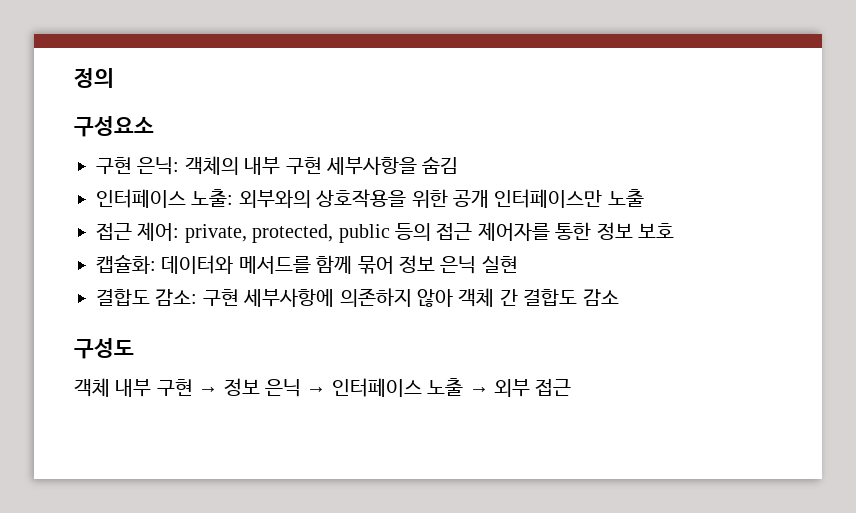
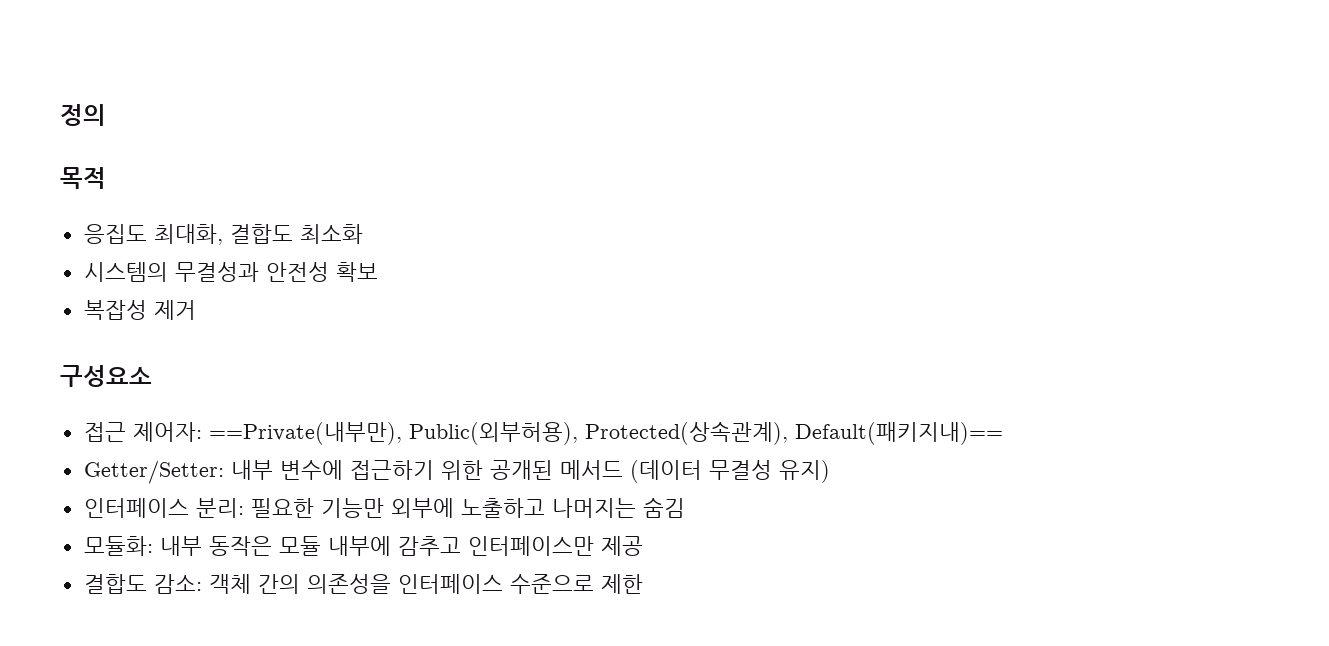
[74,116,154,137] [96,156,459,175] [96,189,644,208] [96,222,674,243] [96,255,518,274] [96,288,619,307] [74,338,134,359] [74,378,572,397] 구성요소 // 구현 은닉: 객체의 내부 구현 세부사항을 숨김 // 인터페이스 노출: 외부와의 상호작용을 위한 공개 인터페이스만 노출 // 접근 제어: private, protected, public 등의 접근 제어자를 통한 정보 보호 // 캡슐화: 데이터와 메서드를 함께 묶어 정보 은닉 실현 // 결합도 감소: 구현 세부사항에 의존하지 않아 객체 간 결합도 감소 // 구성도 // 객체 내부 구현 → 정보 은닉 → 인터페이스 노출 → 외부 접근 -> [60,167,106,189] [83,224,363,245] [83,262,378,282] [83,300,196,320] [60,365,152,387] [83,421,1003,445] [83,460,830,484] [83,497,685,518] [83,536,643,556] [83,574,643,594] 목적 // 응집도 최대화, 결합도 최소화 // 시스템의 무결성과 안전성 확보 // 복잡성 제거 // 구성요소 // 접근 제어자: ==Private(내부만), Public(외부허용), Protected(상속관계), Default(패키지내)== // Getter/Setter: 내부 변수에 접근하기 위한 공개된 메서드 (데이터 무결성 유지) // 인터페이스 분리: 필요한 기능만 외부에 노출하고 나머지는 숨김 // 모듈화: 내부 동작은 모듈 내부에 감추고 인터페이스만 제공 // 결합도 감소: 객체 간의 의존성을 인터페이스 수준으로 제한

